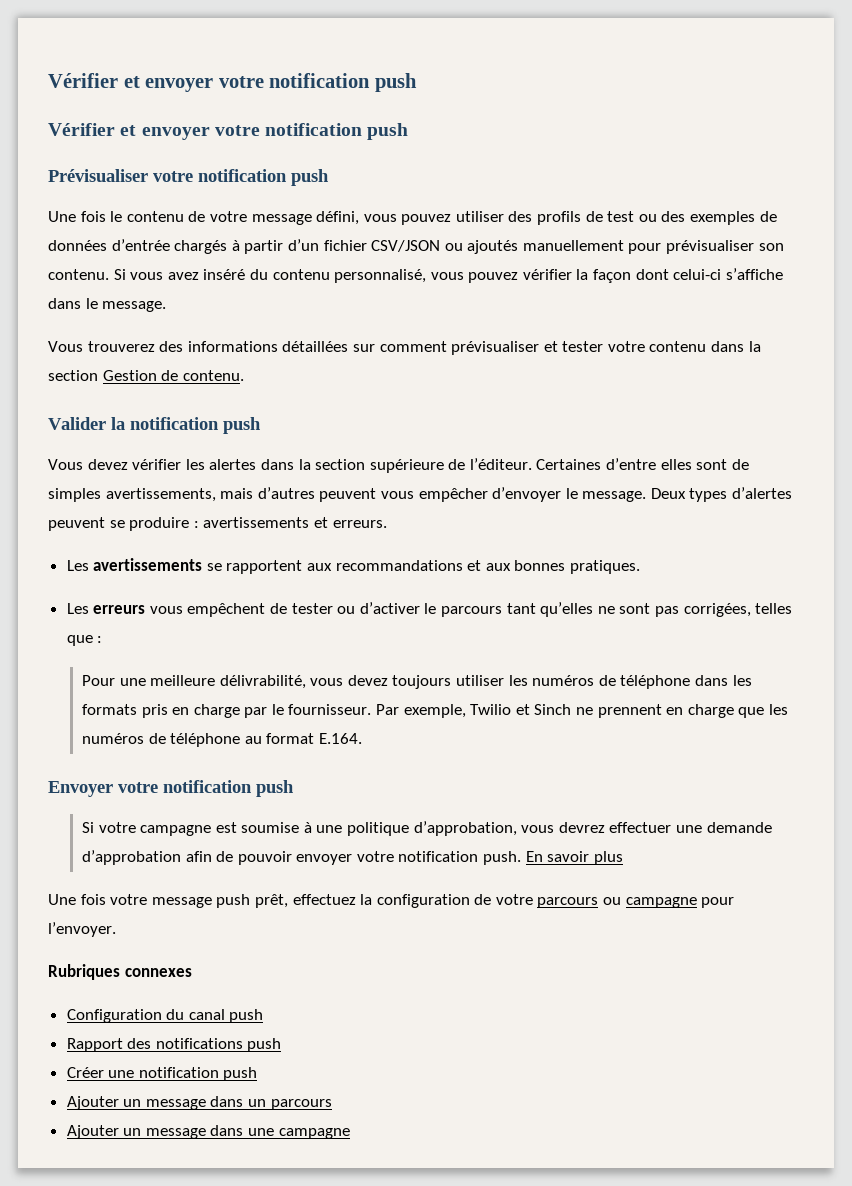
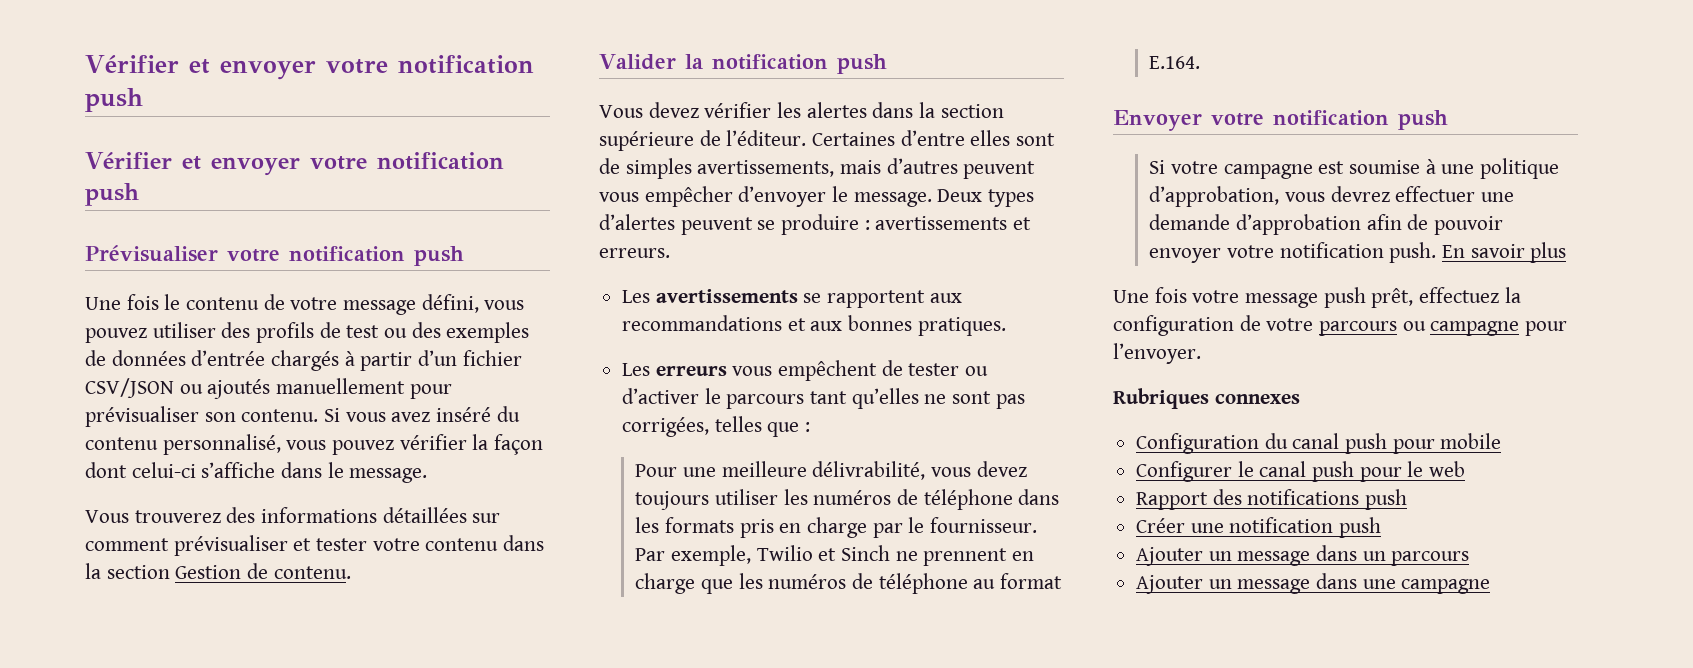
(264, 1016) none -> [1392,433,1502,454] [1136,461,1466,482] pour mobile // Configurer le canal push pour le web

